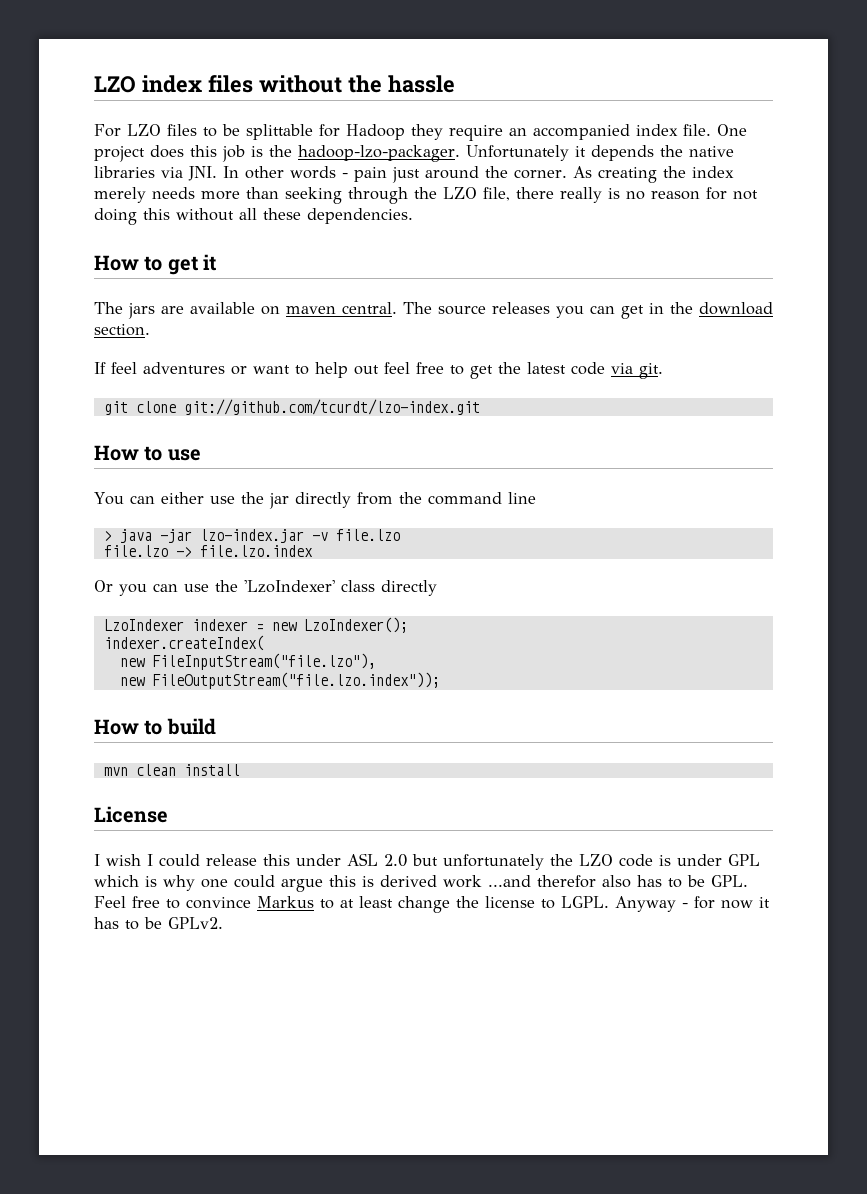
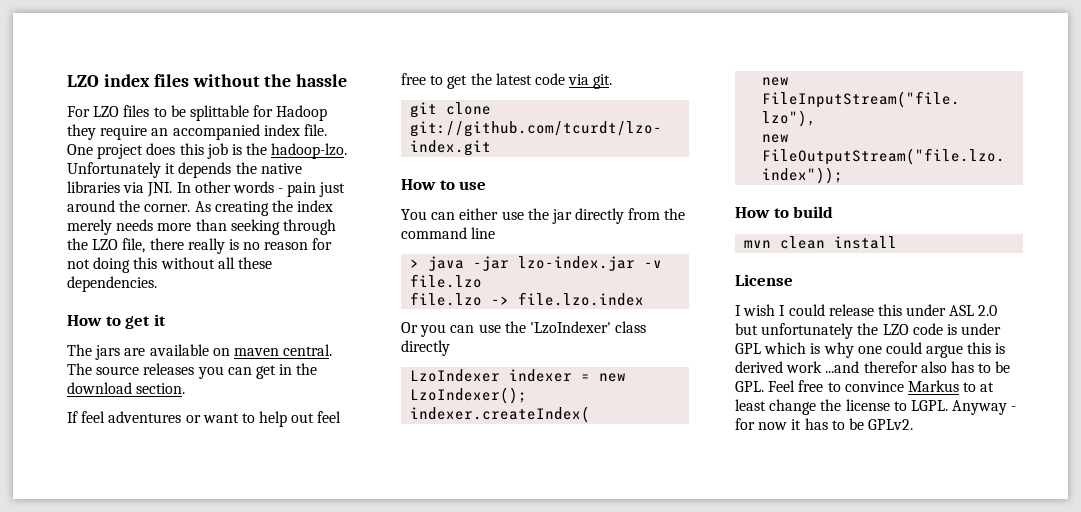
[298,145,460,162] hadoop-lzo-packager. -> [271,143,348,159] hadoop-lzo.

